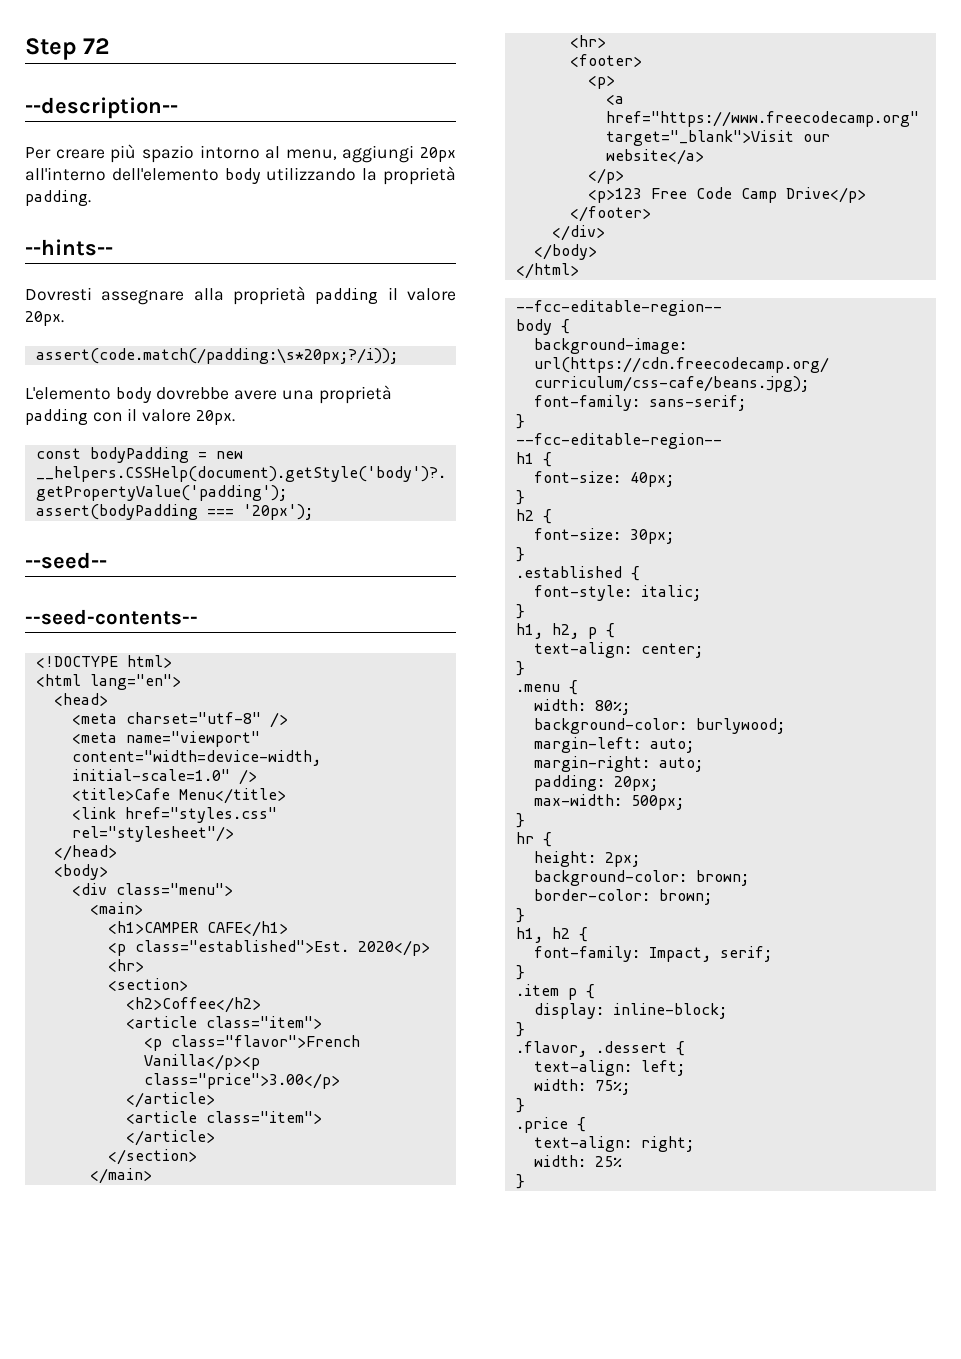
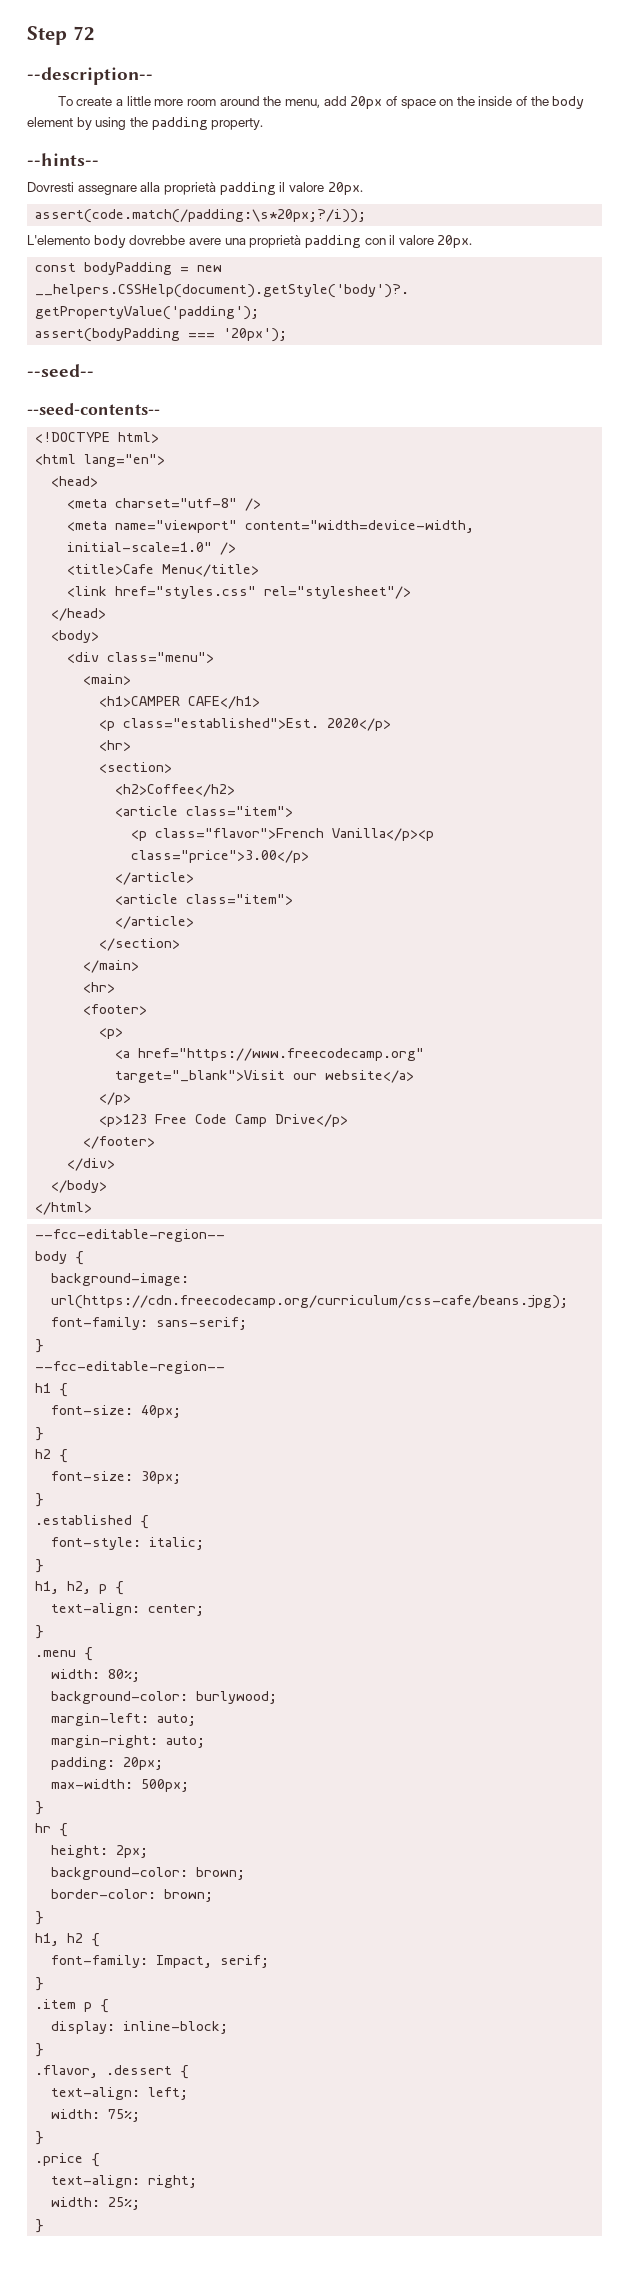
[25,144,456,163] [25,166,457,185] [25,190,91,206] Per creare più spazio intorno al menu, aggiungi 20px all'interno dell'elemento body utilizzando la proprietà padding. -> [57,96,585,109] [27,117,264,130] To create a little more room around the menu, add 20px of space on the inside of the body element by using the padding property.
[594,1156,622,1167] 25% -> [108,2197,141,2210] 25%;

